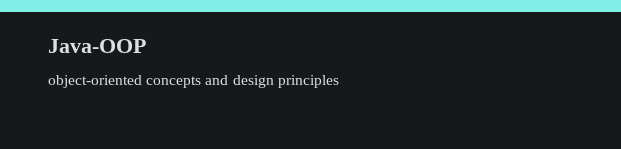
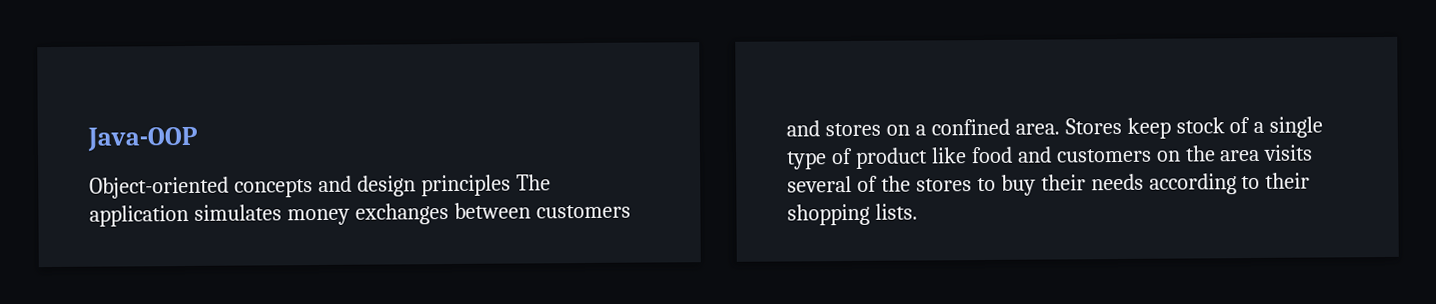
[48,75,142,88] object-oriented -> [89,176,229,199] Object-oriented
(339, 81) none -> [515,174,551,191] [89,202,631,227] [786,116,1324,139] [786,144,1314,170] [787,172,1311,196] [787,203,918,226] The application simulates money exchanges between customers and stores on a confined area. Stores keep stock of a single type of product like food and customers on the area visits several of the stores to buy their needs according to their shopping lists.

